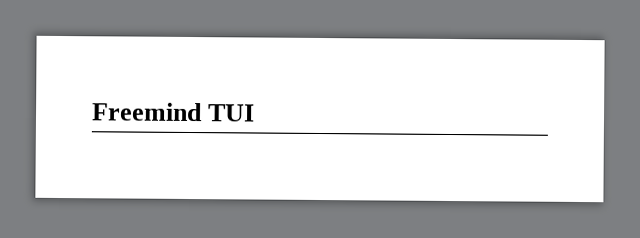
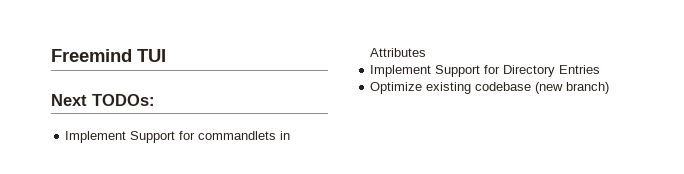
(256, 113) none -> [51,94,155,106] [65,131,291,143] [370,48,427,57] [370,65,601,77] [370,82,610,94] // Next TODOs: // Implement Support for commandlets in Attributes // Implement Support for Directory Entries // Optimize existing codebase (new branch)

